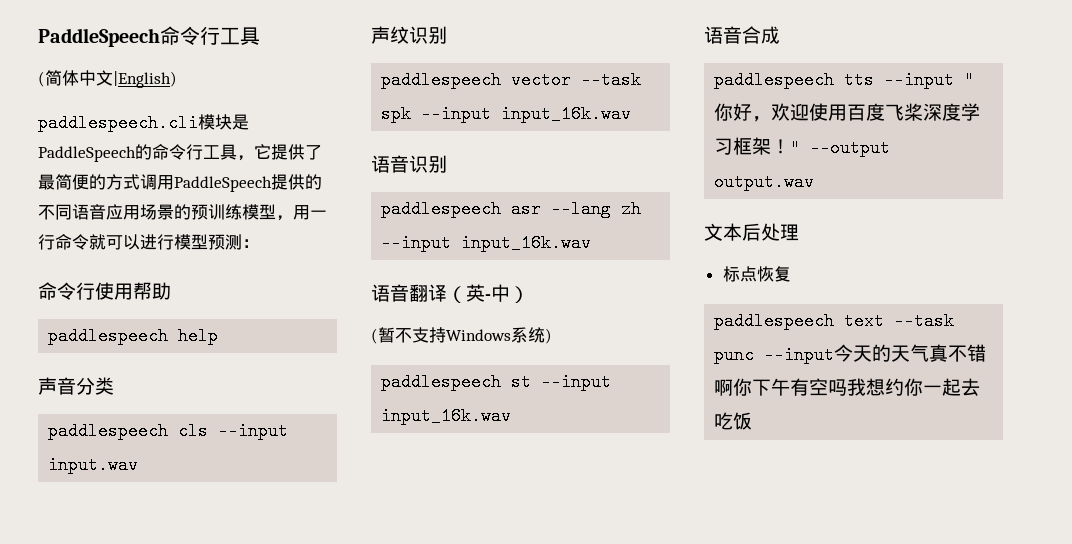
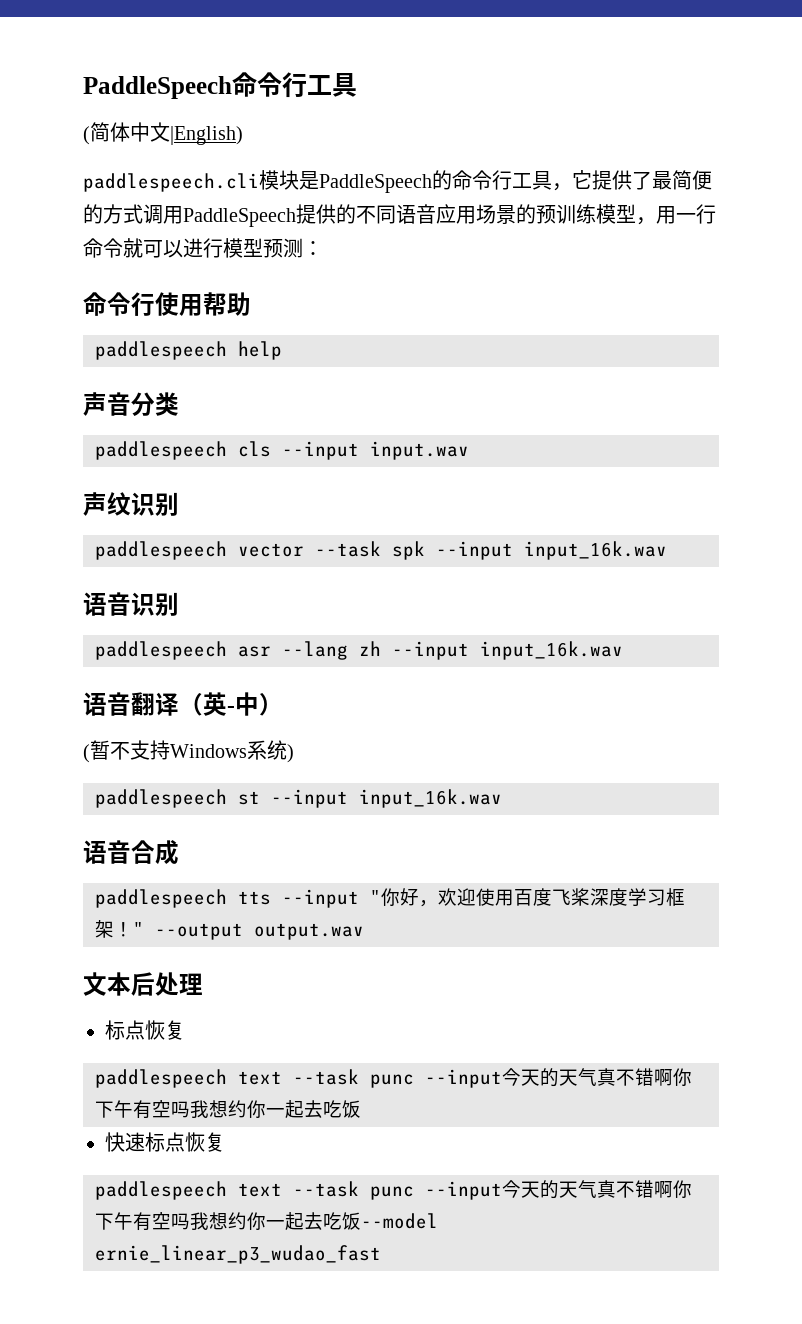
(753, 421) none -> [105,1132,225,1152] [95,1180,692,1200] [95,1212,438,1231] [95,1245,381,1264] // 快速标点恢复 // paddlespeech text --task punc --input今天的天气真不错啊你下午有空吗我想约你一起去吃饭--model ernie_linear_p3_wudao_fast

